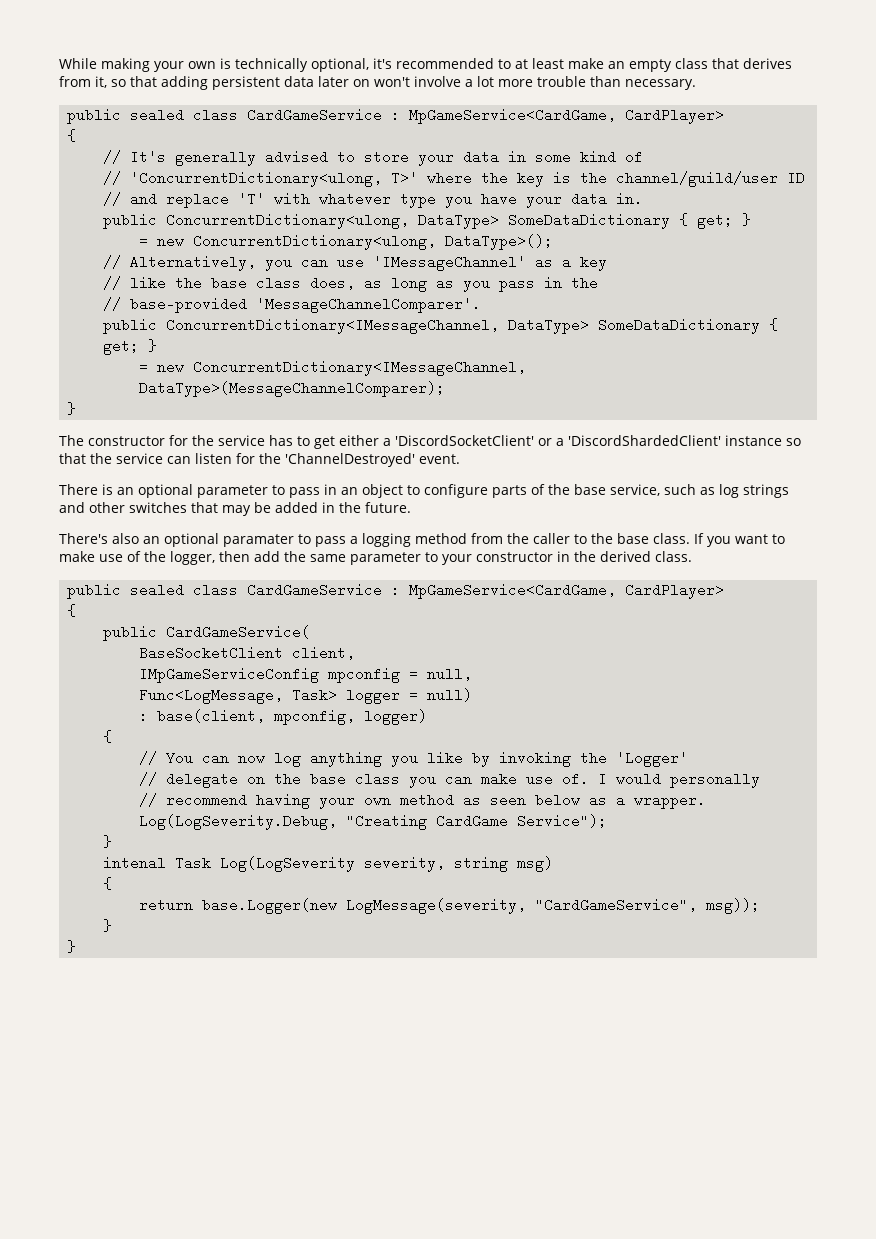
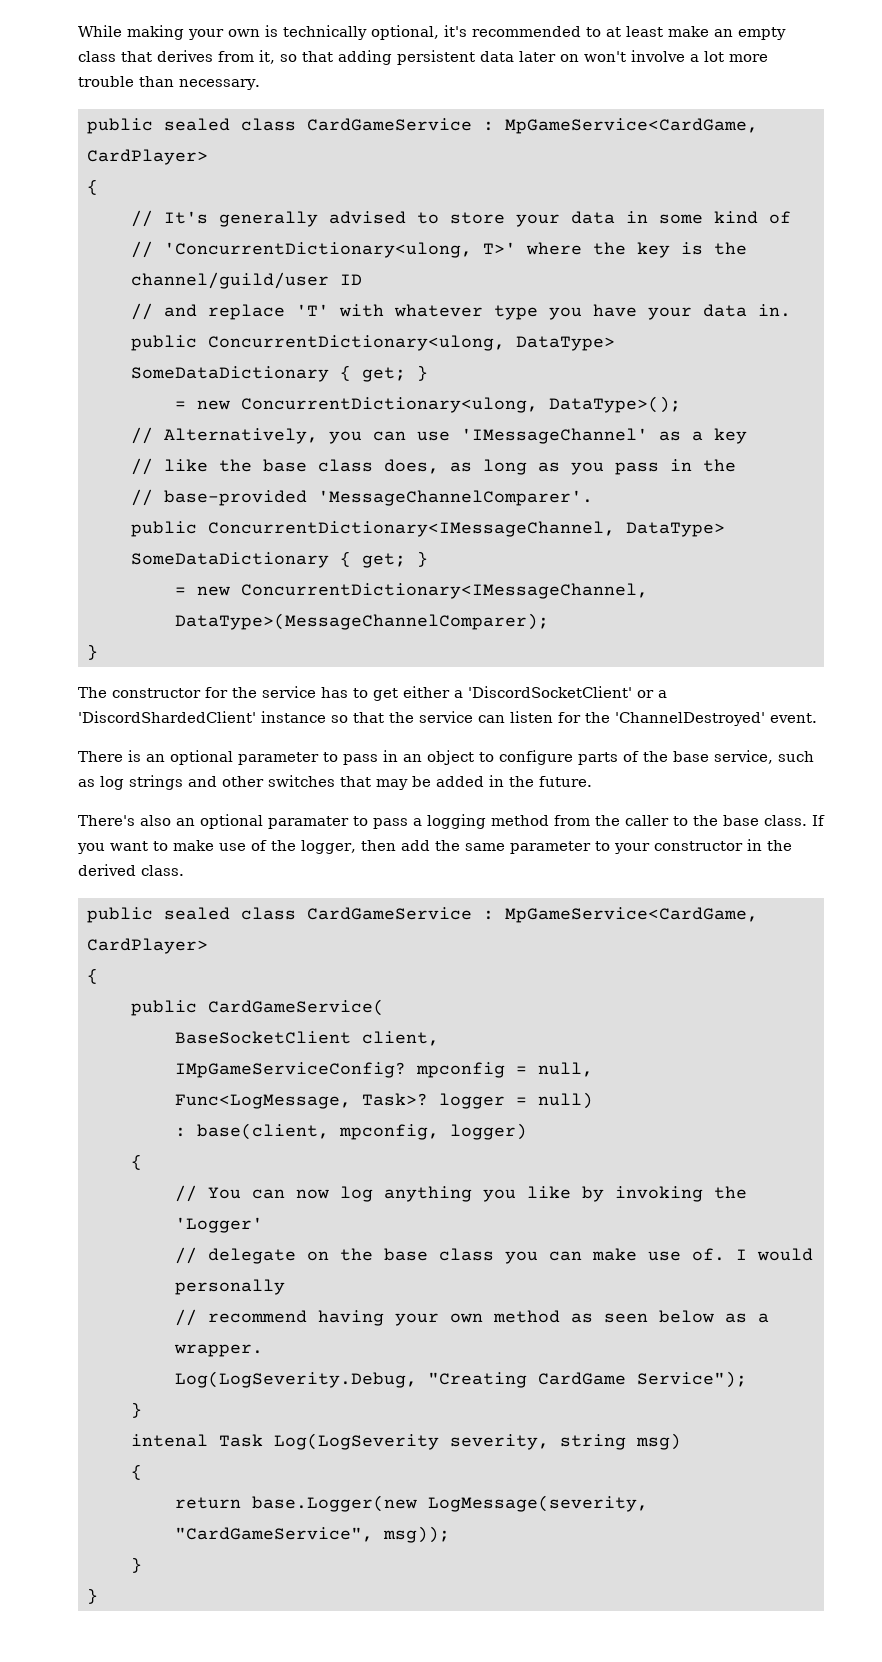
[139,667,320,683] IMpGameServiceConfig -> [174,1062,406,1078] IMpGameServiceConfig?
[292,688,338,702] Task> -> [361,1093,428,1106] Task>?

